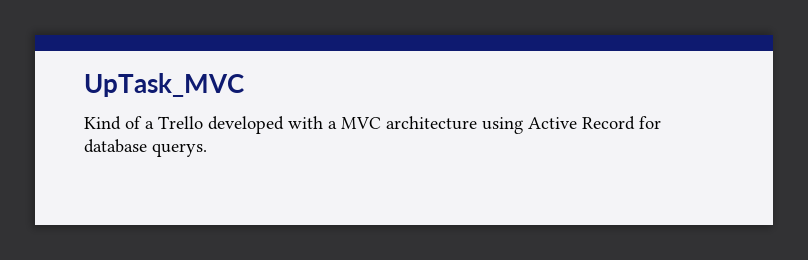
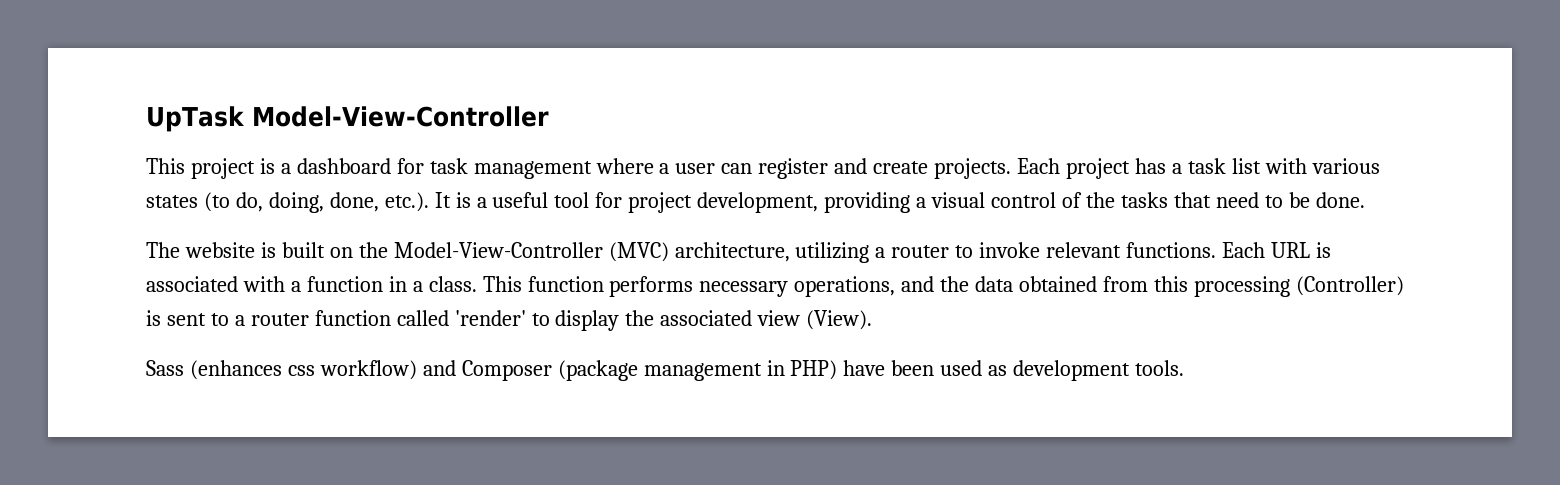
[84,73,244,97] [84,116,661,134] [84,139,207,157] UpTask_MVC // Kind of a Trello developed with a MVC architecture using Active Record for database querys. -> [146,106,549,132] [146,158,1380,179] [146,192,1365,213] [146,242,1331,263] [146,276,1404,297] [146,310,873,331] [146,360,1185,381] UpTask Model-View-Controller // This project is a dashboard for task management where a user can register and create projects. Each project has a task list with various states (to do, doing, done, etc.). It is a useful tool for project development, providing a visual control of the tasks that need to be done. // The website is built on the Model-View-Controller (MVC) architecture, utilizing a router to invoke relevant functions. Each URL is associated with a function in a class. This function performs necessary operations, and the data obtained from this processing (Controller) is sent to a router function called 'render' to display the associated view (View). // Sass (enhances css workflow) and Composer (package management in PHP) have been used as development tools.

